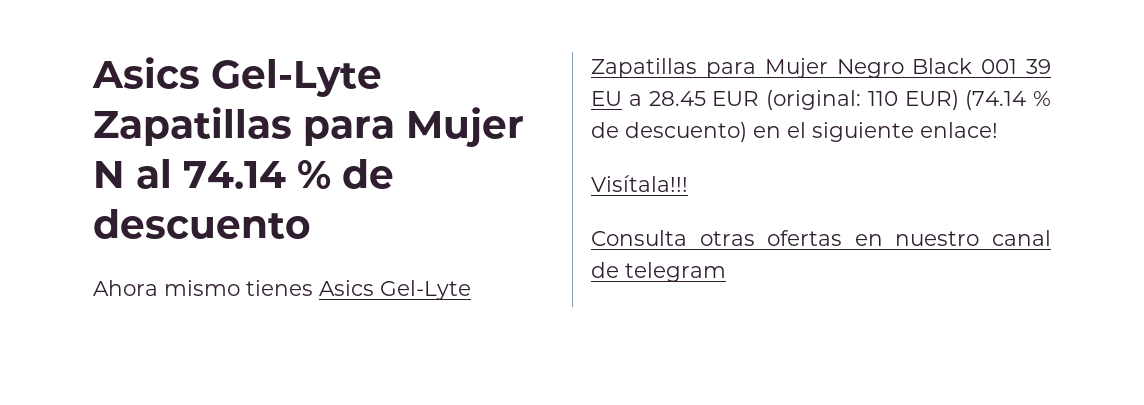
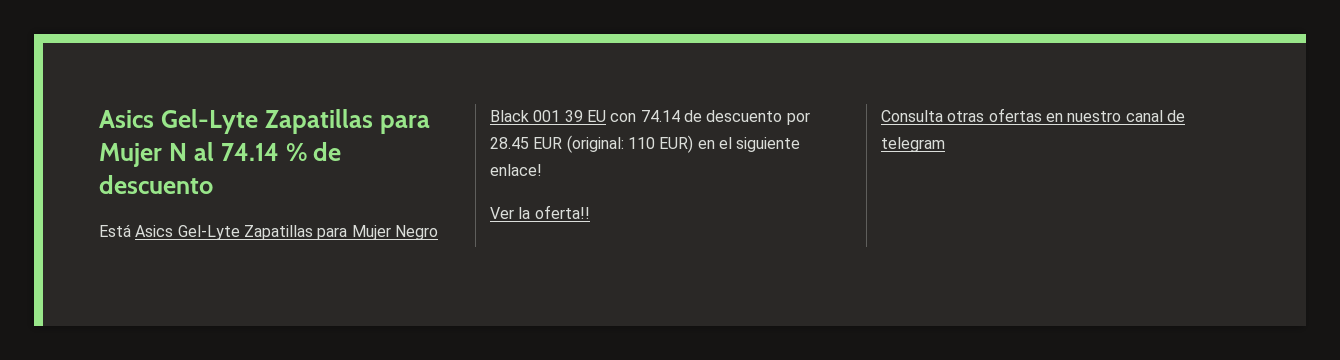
[93,280,313,296] Ahora mismo tienes -> [99,224,131,237] Está
[628,94,642,106] a -> [610,110,810,125] con 74.14 de descuento por
[965,90,1051,110] [591,122,747,142] (74.14 % de descuento) -> (694, 144) none
[591,175,688,192] Visítala!!! -> [490,205,590,219] Ver la oferta!!

